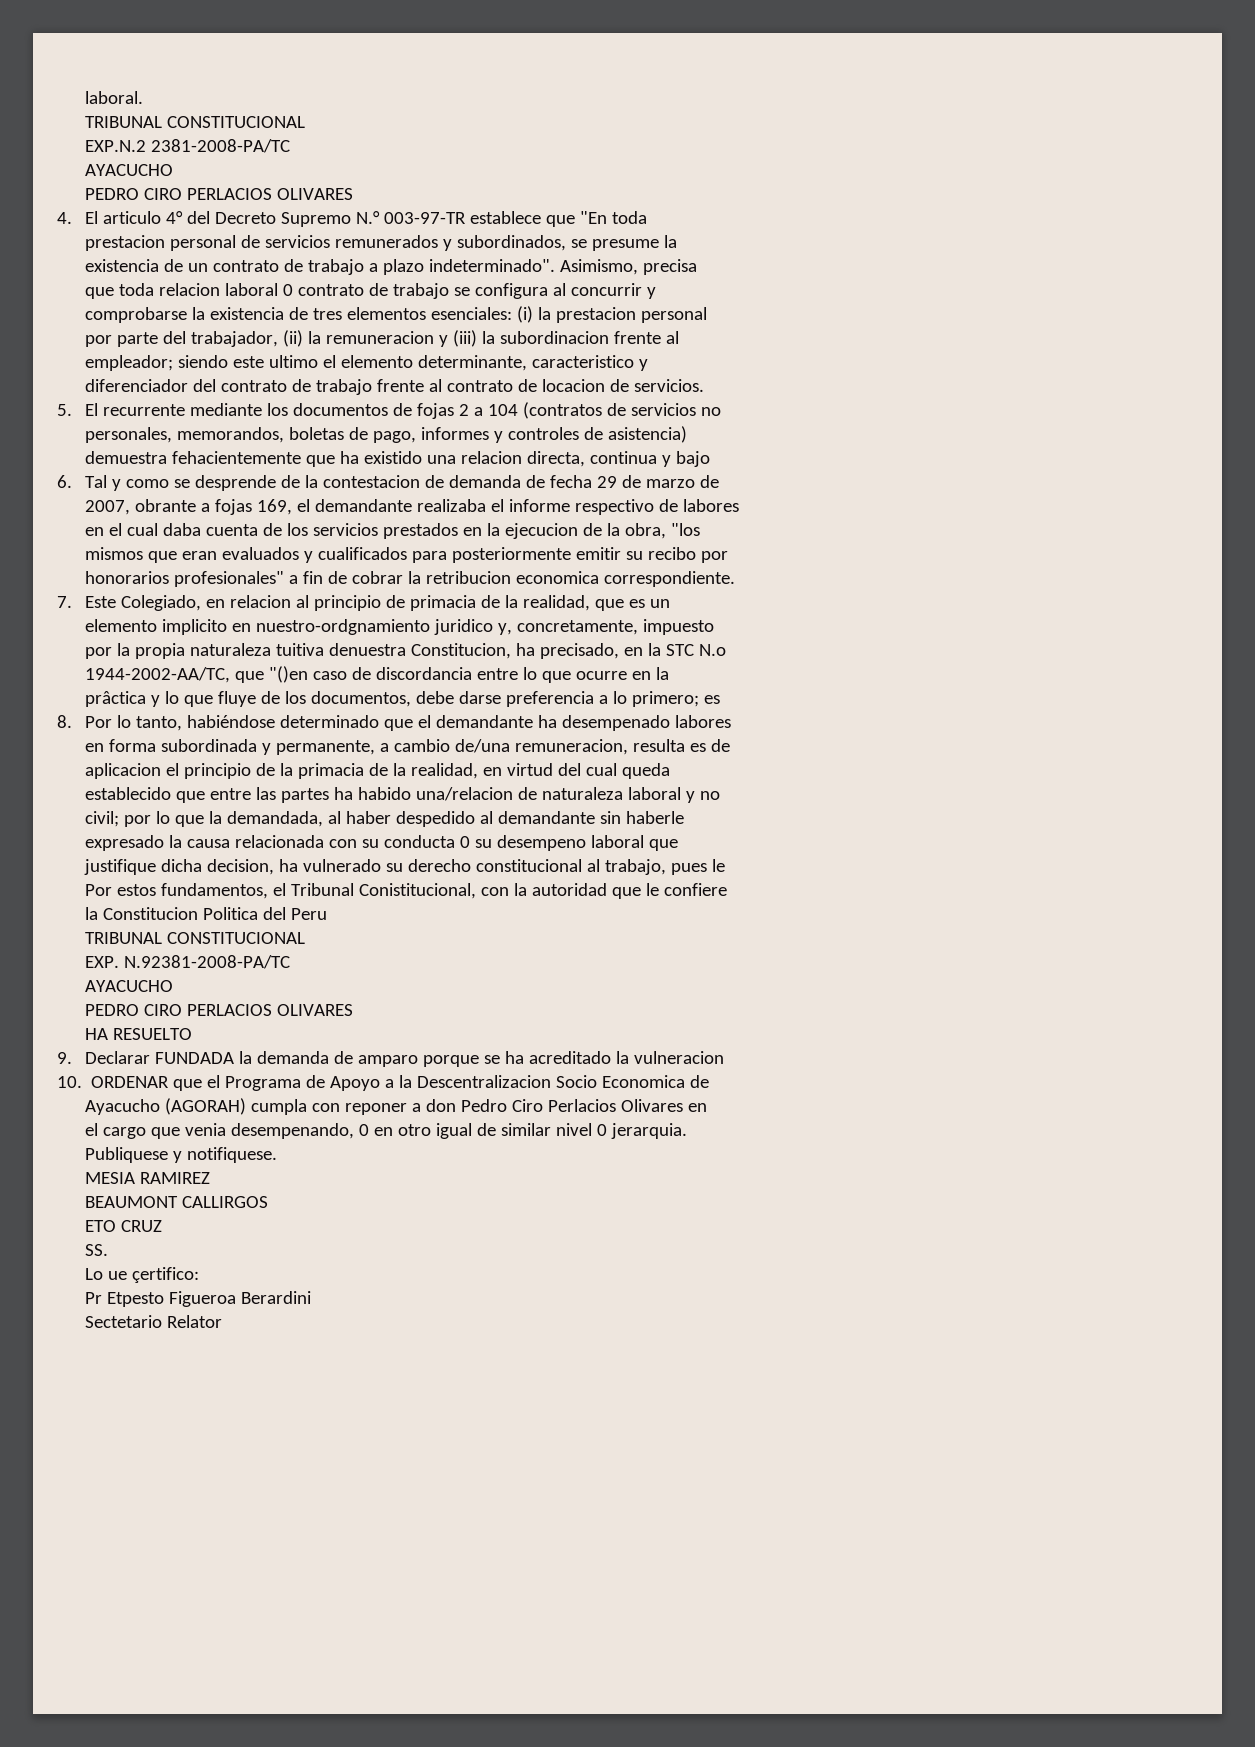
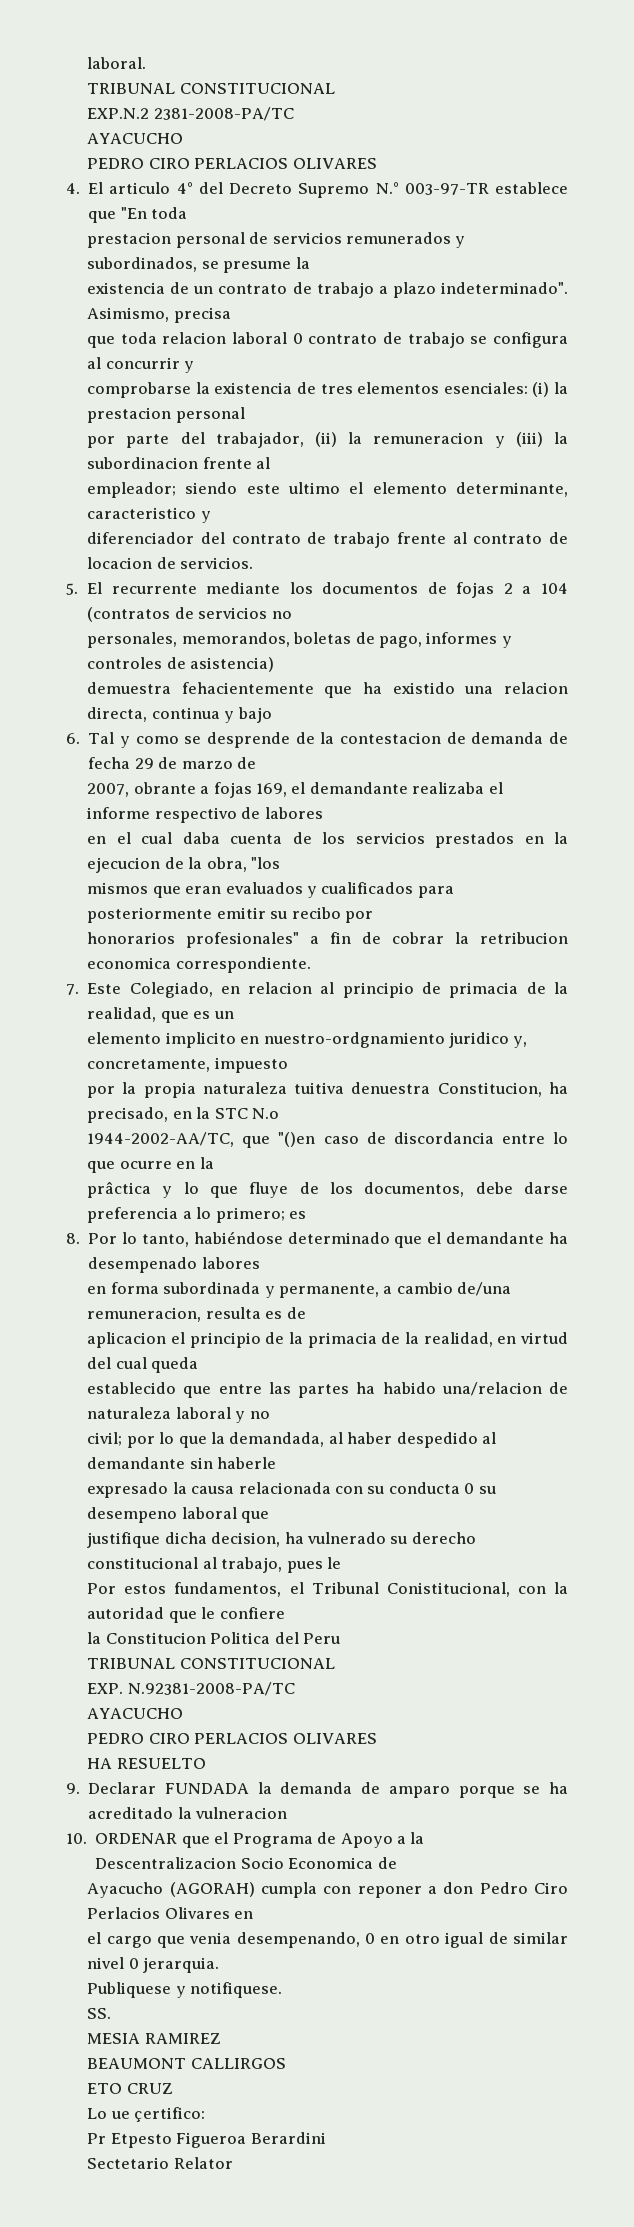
(278, 1155) none -> [87,2008,112,2019] // SS.
[85,1244,109,1256] // SS. -> (173, 2088) none

